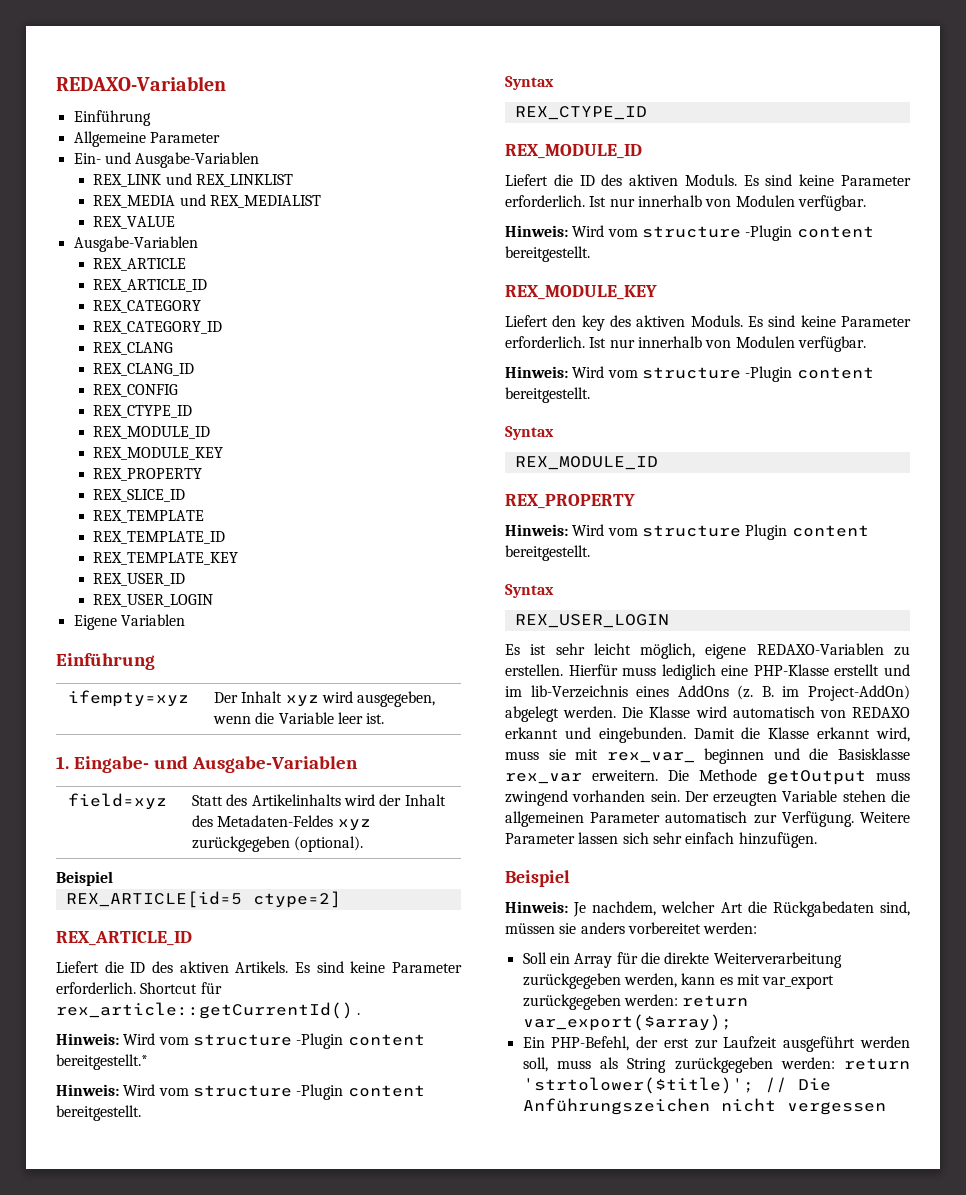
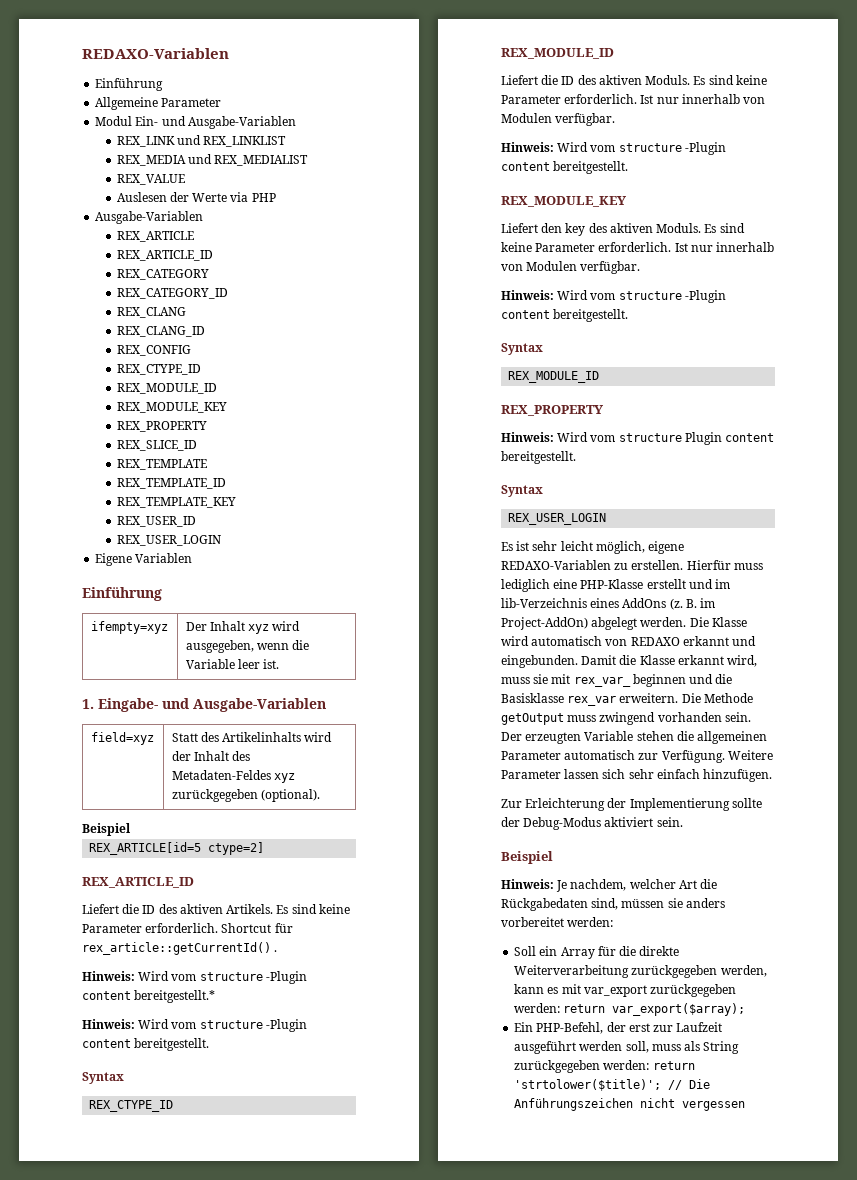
(220, 137) none -> [95,116,133,126] Modul
(176, 222) none -> [116,192,276,202] // Auslesen der Werte via PHP
(817, 840) none -> [501,798,762,811] [501,817,683,830] // Zur Erleichterung der Implementierung sollte der Debug-Modus aktiviert sein.

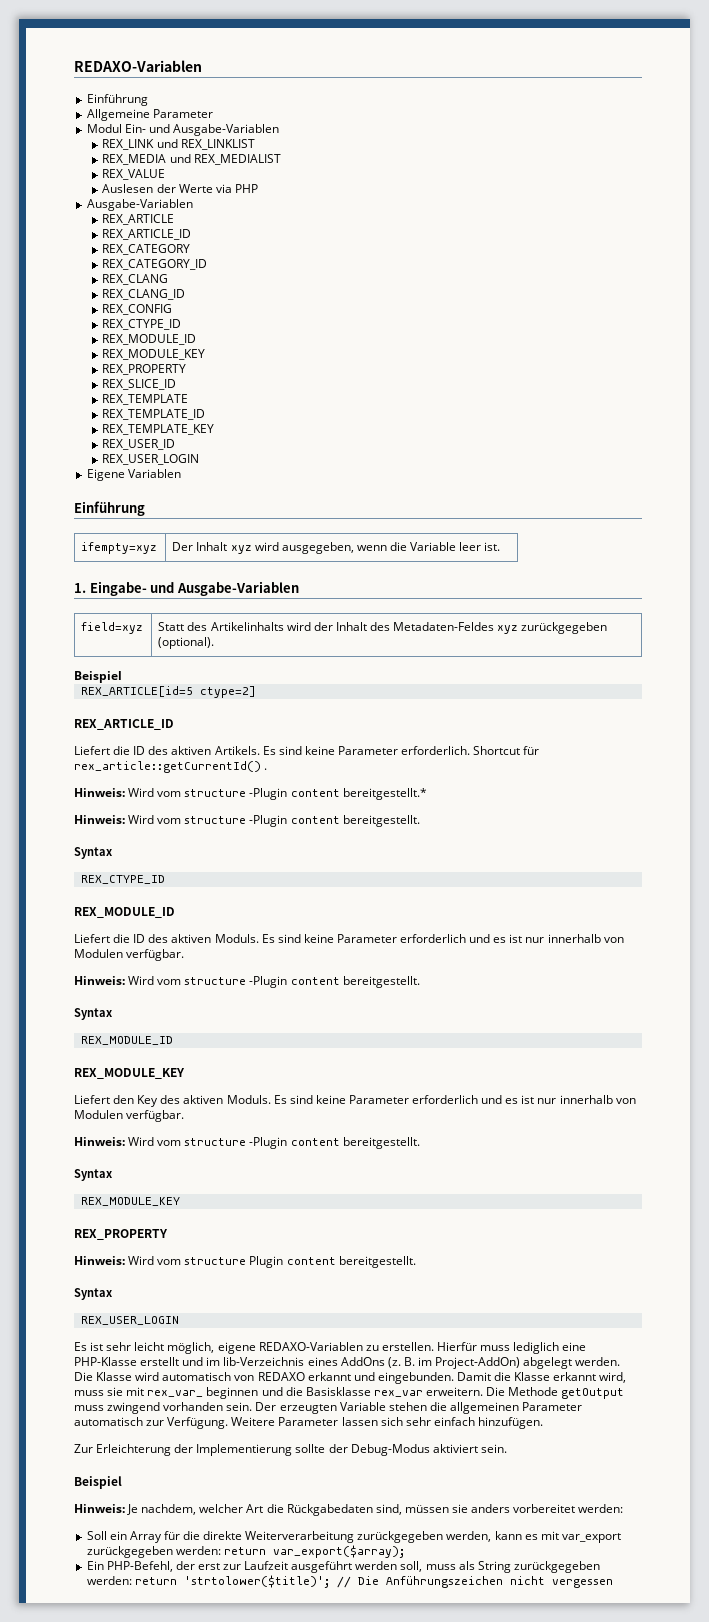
[564,94,766,104] [501,113,616,126] [501,142,726,155] [501,161,629,174] [501,196,627,207] [501,223,745,236] [501,242,688,252] erforderlich. Ist nur innerhalb von Modulen verfügbar. // Hinweis: Wird vom structure -Plugin content bereitgestellt. // REX_MODULE_KEY // Liefert den key des aktiven Moduls. Es sind keine Parameter erforderlich. Ist -> [400,934,523,943] erforderlich und es ist
(600, 377) none -> [74,1068,185,1079] [74,1095,636,1107] [74,1110,185,1122] [74,1137,420,1149] [74,1169,112,1181] [80,1197,180,1206] // REX_MODULE_KEY // Liefert den Key des aktiven Moduls. Es sind keine Parameter erforderlich und es ist nur innerhalb von Modulen verfügbar. // Hinweis: Wird vom structure -Plugin content bereitgestellt. // Syntax // REX_MODULE_KEY

